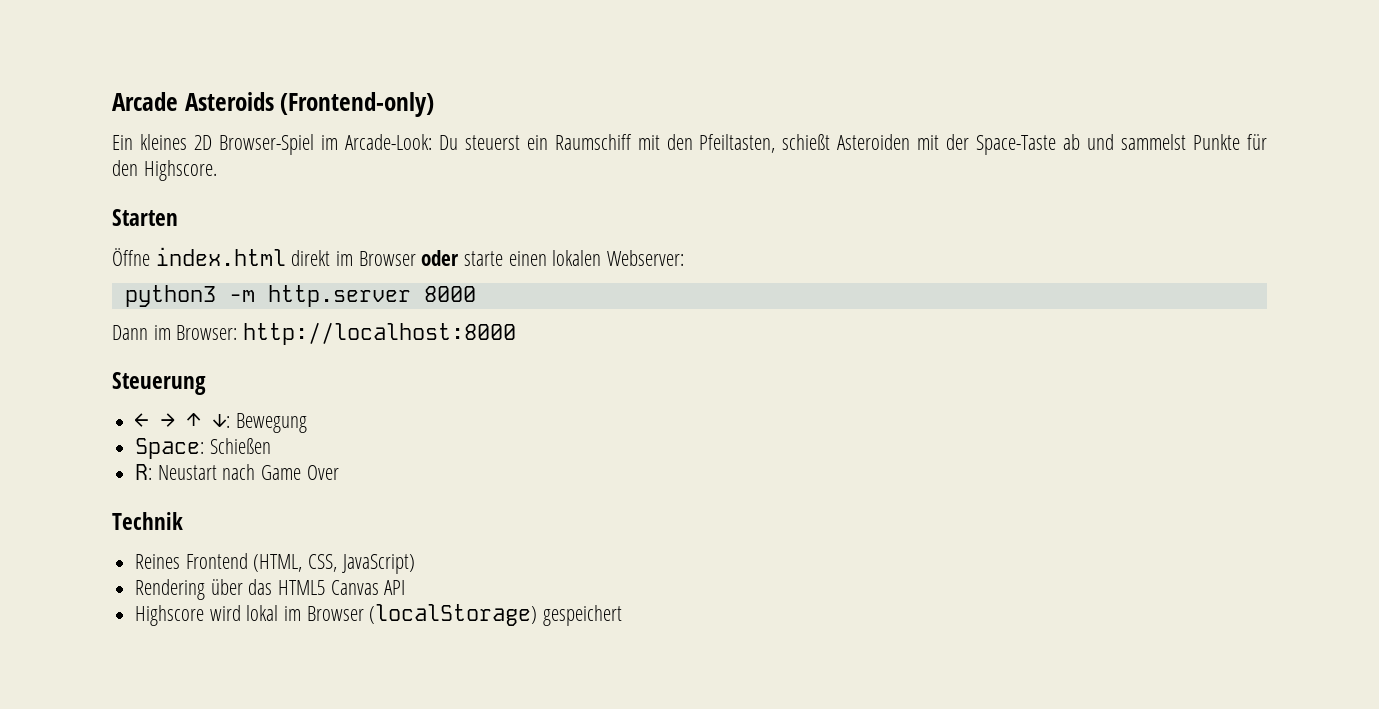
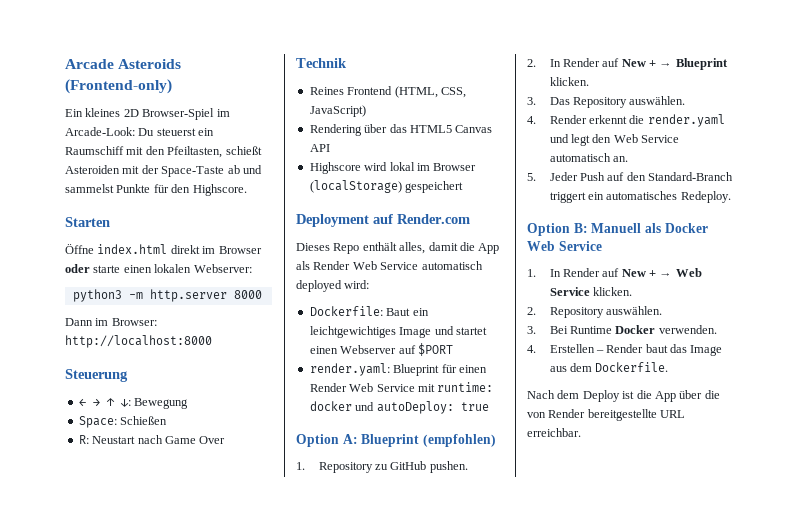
(623, 615) none -> [296,214,470,227] [296,242,500,254] [296,261,483,270] [296,280,370,292] [309,306,429,316] [309,326,487,338] [309,343,453,356] [309,363,487,376] [309,382,494,392] [309,401,489,414] [296,434,496,447] [296,461,468,473] [527,58,728,70] [549,77,589,86] [527,96,686,108] [527,114,725,127] [549,134,680,146] [549,153,628,162] [527,172,734,181] [549,191,731,203] [527,223,708,236] [527,241,602,251] [527,268,702,277] [549,287,632,296] [527,306,662,318] [527,325,717,334] [527,344,723,356] [549,362,669,372] [527,390,720,402] [527,409,686,421] [527,428,581,437] // Deployment auf Render.com // Dieses Repo enthält alles, damit die App als Render Web Service automatisch deployed wird: // Dockerfile: Baut ein leichtgewichtiges Image und startet einen Webserver auf $PORT // render.yaml: Blueprint für einen Render Web Service mit runtime: docker und autoDeploy: true // Option A: Blueprint (empfohlen) // 1. Repository zu GitHub pushen. // 2. In Render auf New + → Blueprint klicken. // 3. Das Repository auswählen. // 4. Render erkennt die render.yaml und legt den Web Service automatisch an. // 5. Jeder Push auf den Standard-Branch triggert ein automatisches Redeploy. // Option B: Manuell als Docker Web Service // 1. In Render auf New + → Web Service klicken. // 2. Repository auswählen. // 3. Bei Runtime Docker verwenden. // 4. Erstellen – Render baut das Image aus dem Dockerfile. // Nach dem Deploy ist die App über die von Render bereitgestellte URL erreichbar.

